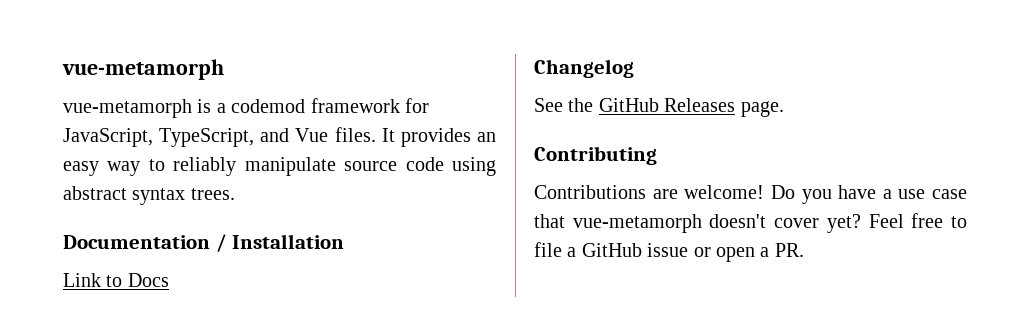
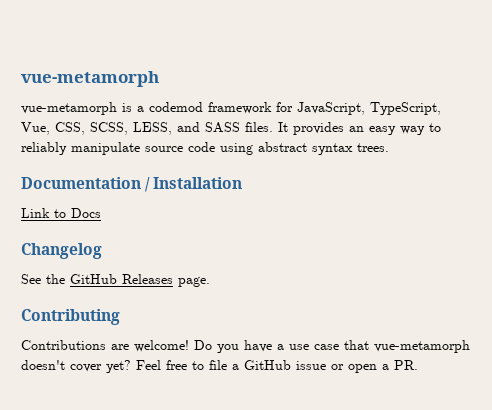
[260,128,329,142] and Vue -> [21,122,240,135] Vue, CSS, SCSS, LESS, and SASS

